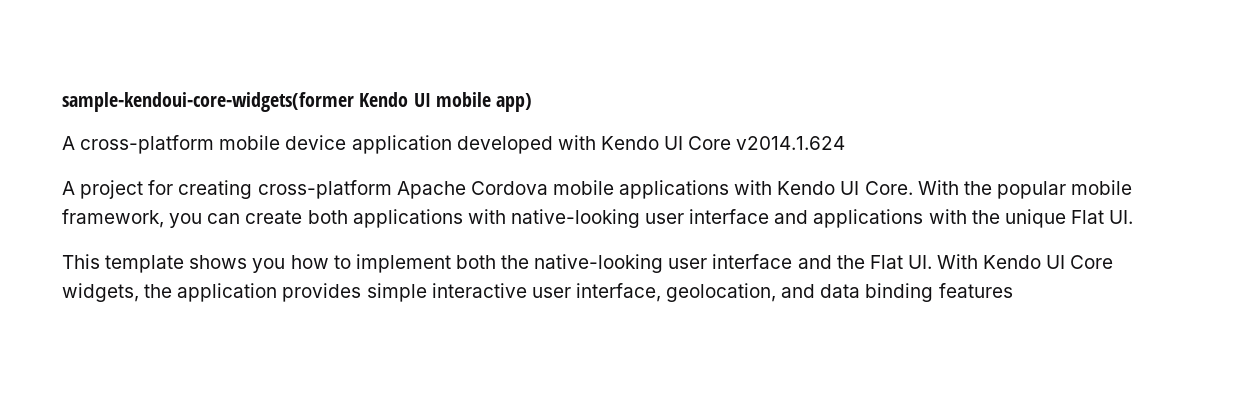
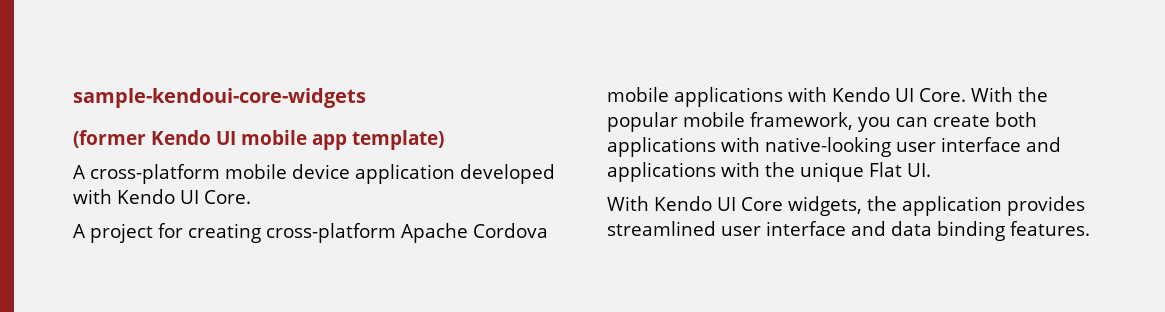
[62,92,354,112] sample-kendoui-core-widgets(former -> [73,88,366,108] [73,130,146,148] sample-kendoui-core-widgets // (former
[496,93,533,112] app) -> [312,130,444,150] app template)
[688,136,846,150] Core v2014.1.624 -> [204,190,251,204] Core.
[62,254,932,273] This template shows you how to implement both the native-looking user interface and the Flat UI. -> (931, 170) none
[366,283,777,302] simple interactive user interface, geolocation, -> [607,221,846,236] streamlined user interface
[938,283,1013,298] features -> [1010,221,1090,236] features.

